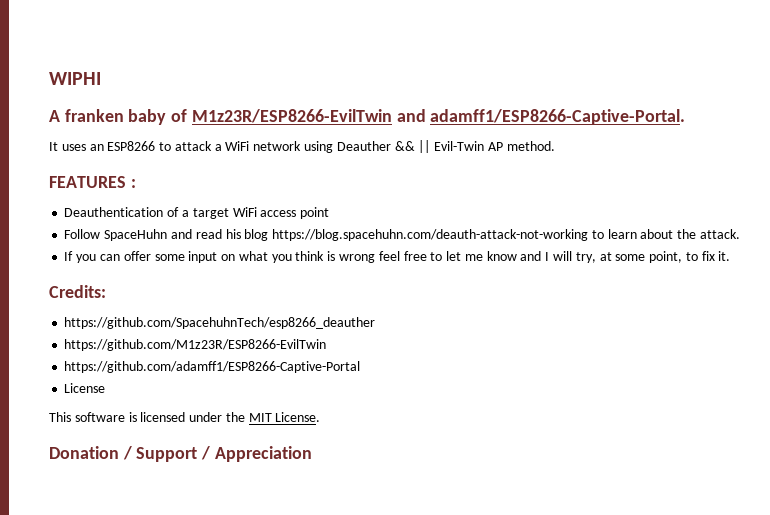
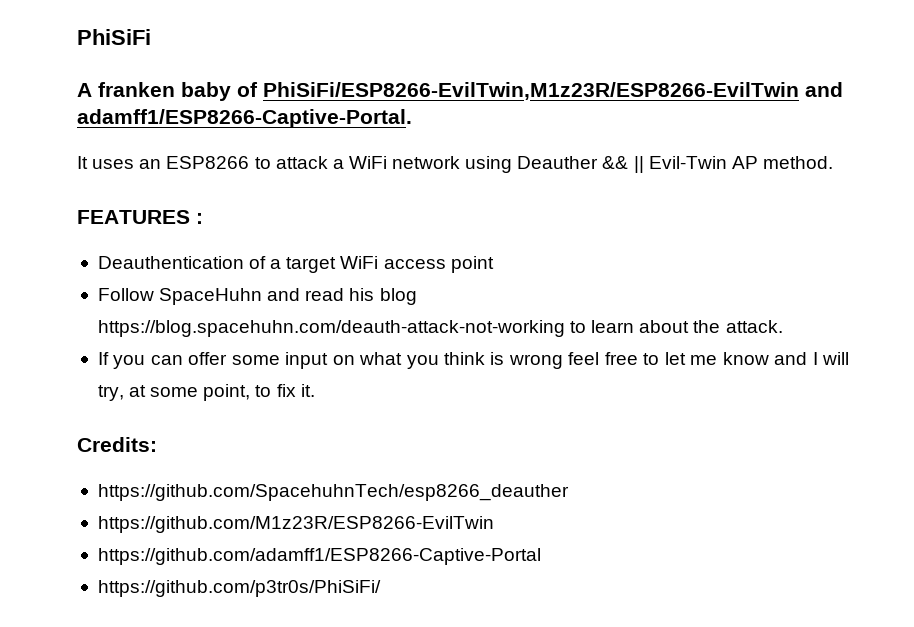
[49,72,101,85] WIPHI -> [77,29,151,45] PhiSiFi
[191,109,392,123] M1z23R/ESP8266-EvilTwin -> [263,82,799,100] PhiSiFi/ESP8266-EvilTwin,M1z23R/ESP8266-EvilTwin
[64,383,106,393] [49,412,321,422] [49,446,312,462] License // This software is licensed under the MIT License. // Donation / Support / Appreciation -> [97,580,381,597] https://github.com/p3tr0s/PhiSiFi/

